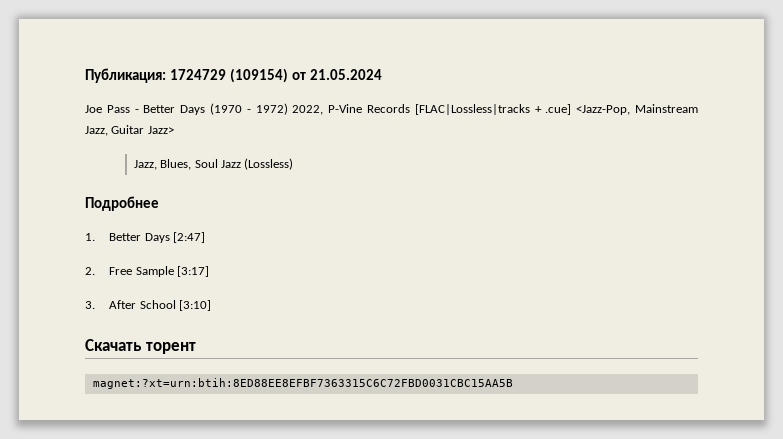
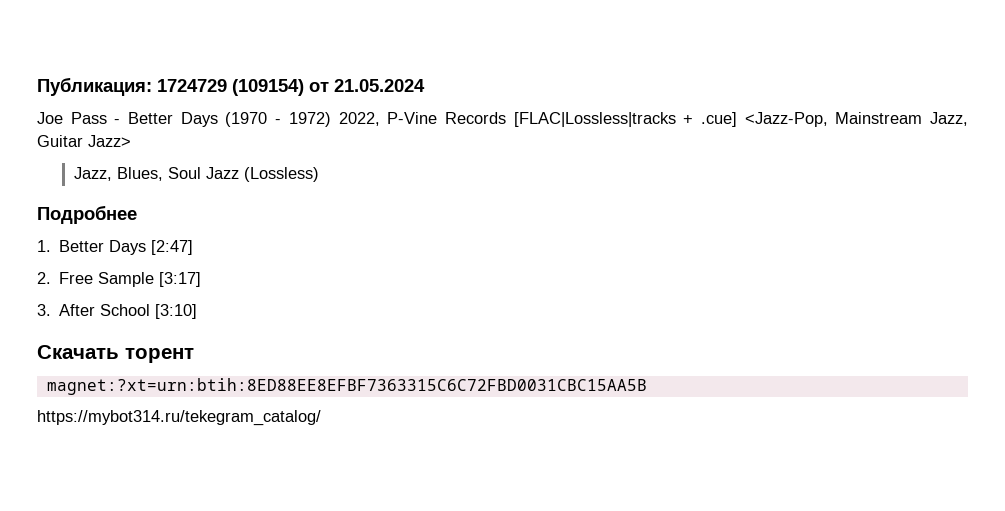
(513, 383) none -> [37,410,321,426] // https://mybot314.ru/tekegram_catalog/

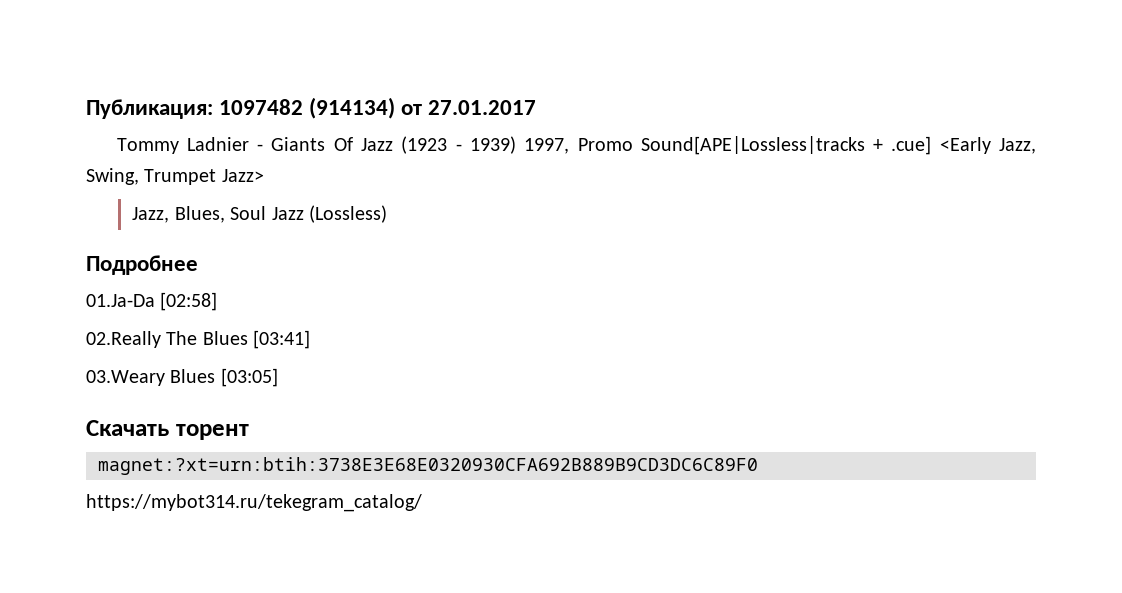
[157,79,425,96] [37,112,968,127] [37,135,83,147] 1724729 (109154) от 21.05.2024 // Joe Pass - Better Days (1970 - 1972) 2022, P-Vine Records [FLAC|Lossless|tracks + .cue] <Jazz-Pop, Mainstream Jazz, Guitar -> [219,97,537,119] [116,136,1036,155] [86,168,217,185] 1097482 (914134) от 27.01.2017 // Tommy Ladnier - Giants Of Jazz (1923 - 1939) 1997, Promo Sound[APE|Lossless|tracks + .cue] <Early Jazz, Swing, Trumpet
[37,240,194,255] [37,272,202,287] [37,304,198,319] 1. Better Days [2:47] // 2. Free Sample [3:17] // 3. After School [3:10] -> [86,292,218,311] [86,330,311,349] [86,368,278,387] 01.Ja-Da [02:58] // 02.Really The Blues [03:41] // 03.Weary Blues [03:05]
[46,378,647,395] magnet:?xt=urn:btih:8ED88EE8EFBF7363315C6C72FBD0031CBC15AA5B -> [98,457,758,475] magnet:?xt=urn:btih:3738E3E68E0320930CFA692B889B9CD3DC6C89F0

